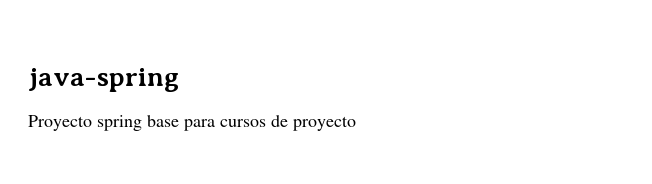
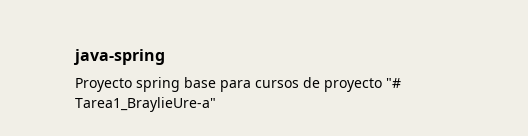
(356, 123) none -> [386,78,401,88] [75,97,216,112] "# Tarea1_BraylieUre-a"

